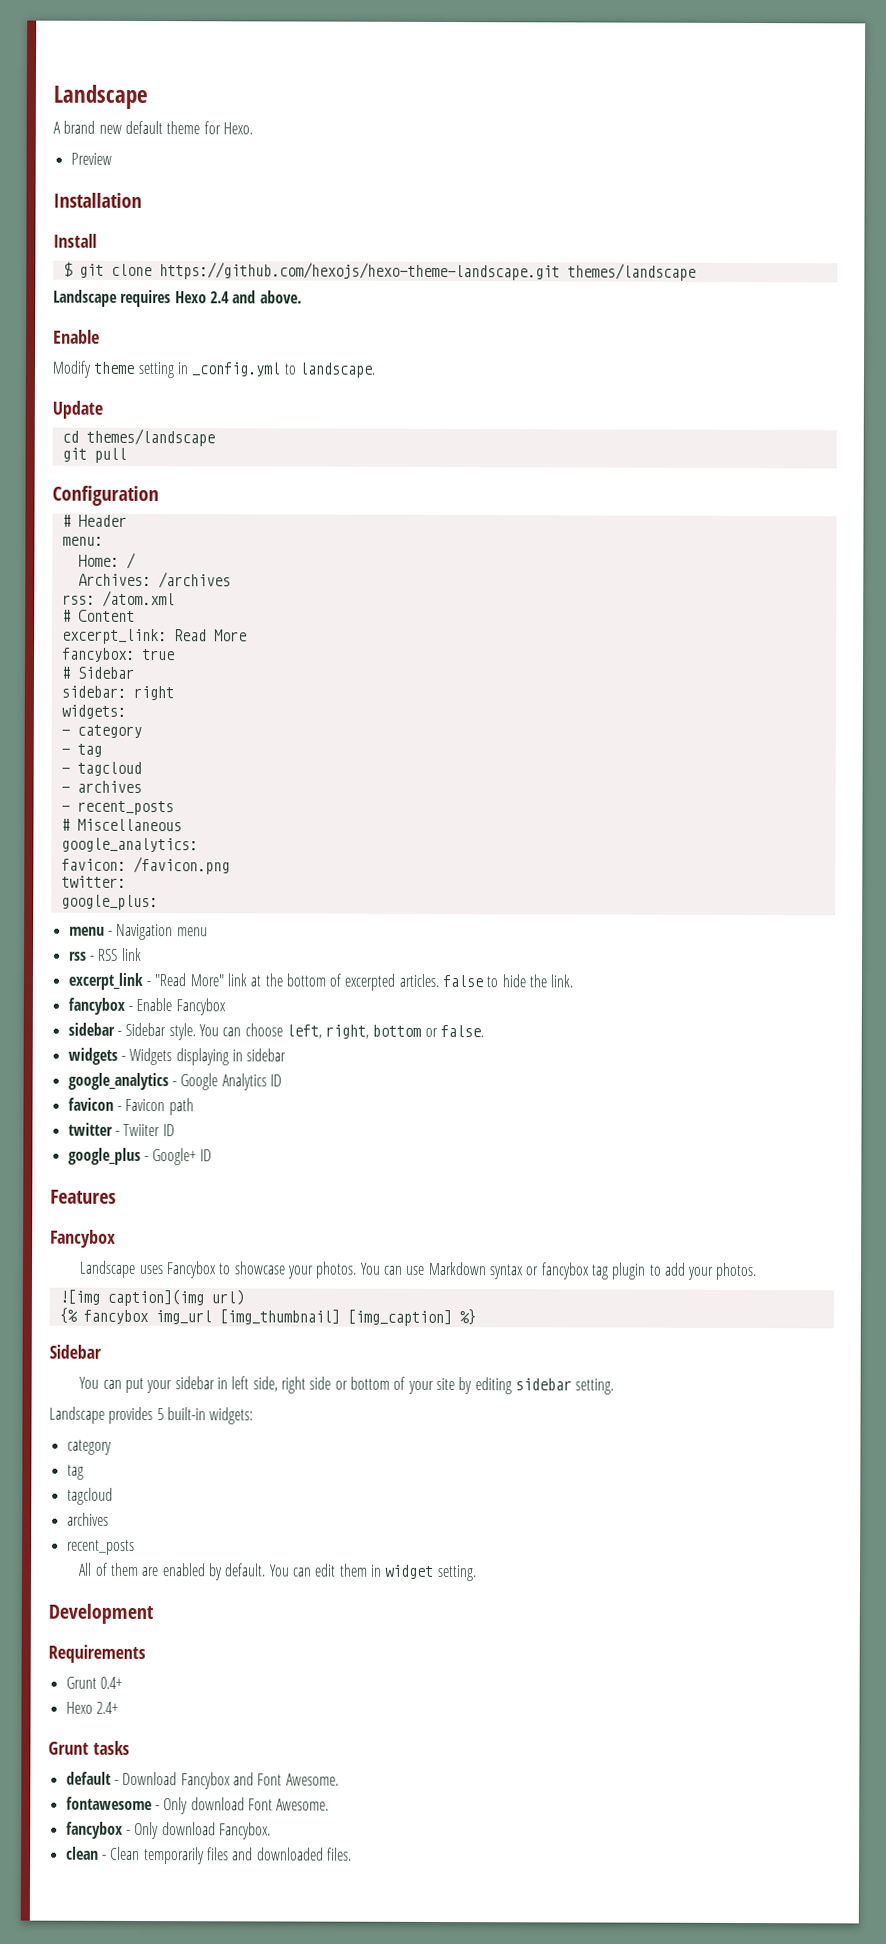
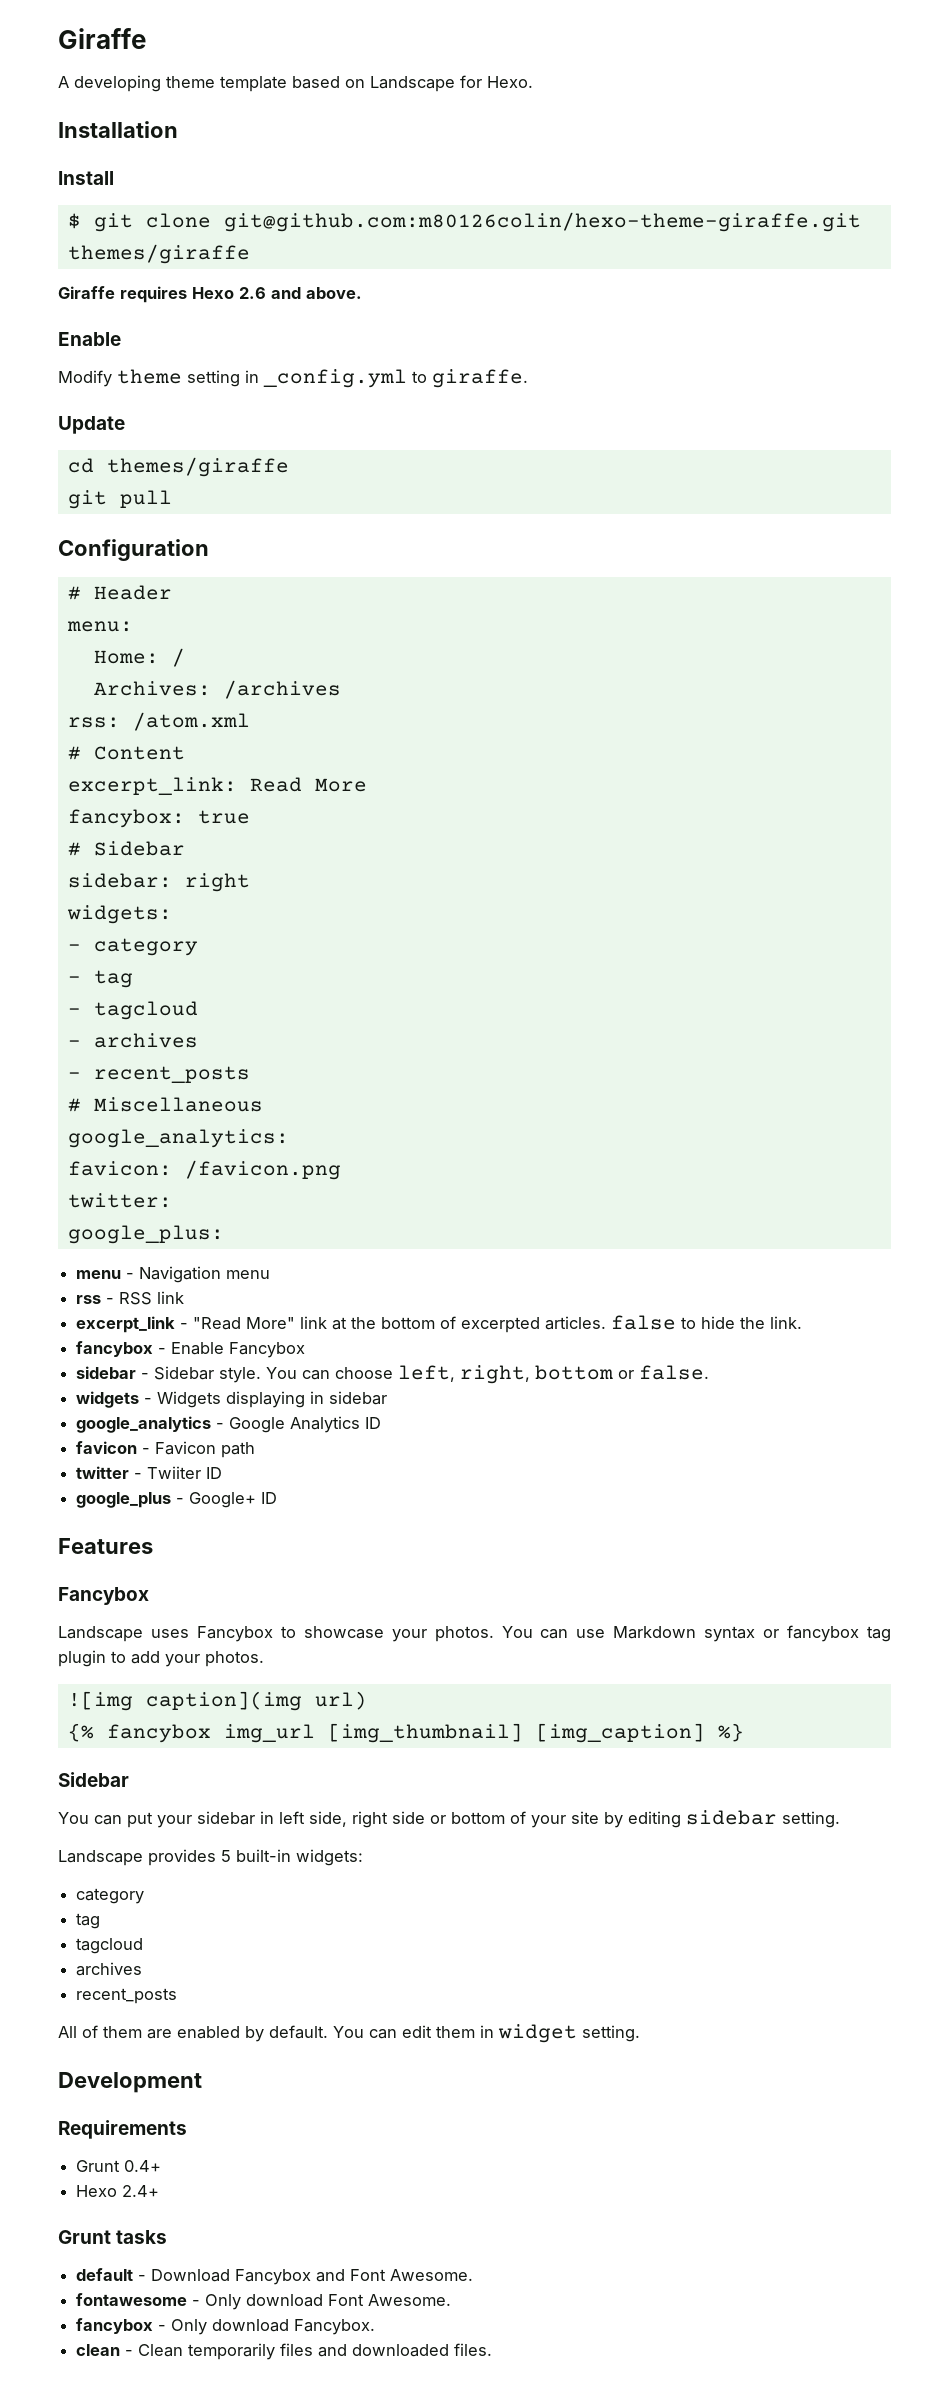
[53,84,148,110] Landscape -> [58,28,146,49] Giraffe
[63,120,201,135] brand new default theme -> [74,75,455,92] developing theme template based on Landscape
[70,152,112,165] // Preview -> (533, 82) none
[158,262,696,281] [53,289,117,307] https://github.com/hexojs/hexo-theme-landscape.git themes/landscape // Landscape -> [223,212,861,232] [67,244,250,264] [58,286,115,299] git@github.com:m80126colin/hexo-theme-giraffe.git themes/giraffe // Giraffe
[209,291,230,304] 2.4 -> [239,287,266,299] 2.6
[298,362,376,378] landscape. -> [432,369,528,388] giraffe.
[85,428,215,447] themes/landscape -> [106,457,289,477] themes/giraffe

